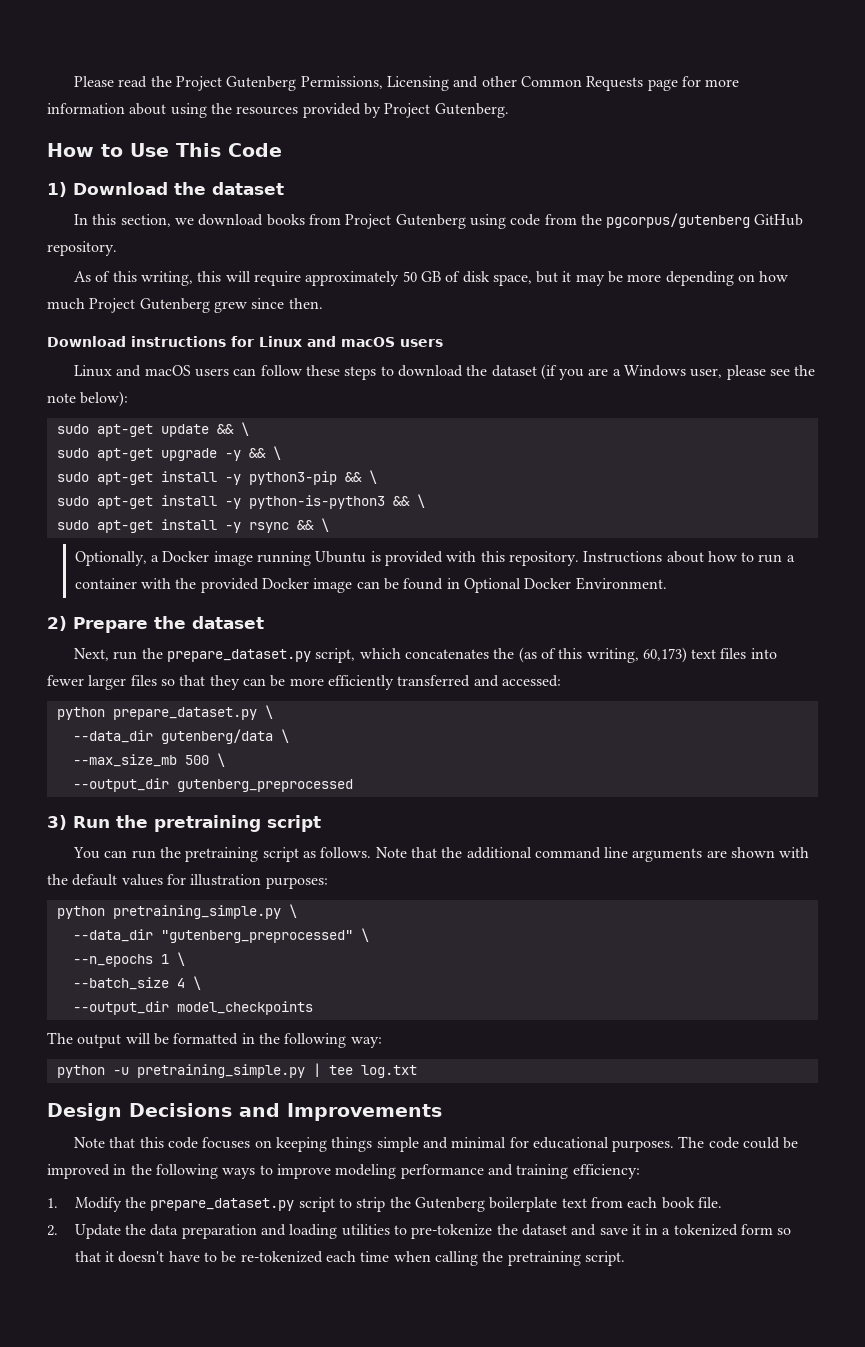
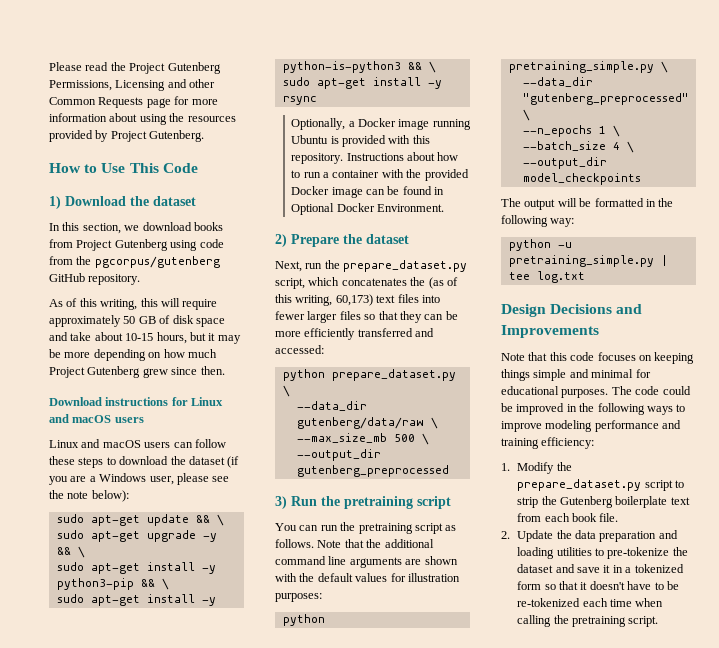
[492,274,532,286] space, -> [195,318,225,327] [49,332,187,344] space and take about 10-15 hours,
[296,518,329,532] && \ -> (317, 100) none
[160,729,273,744] gutenberg/data -> [296,417,424,429] gutenberg/data/raw

